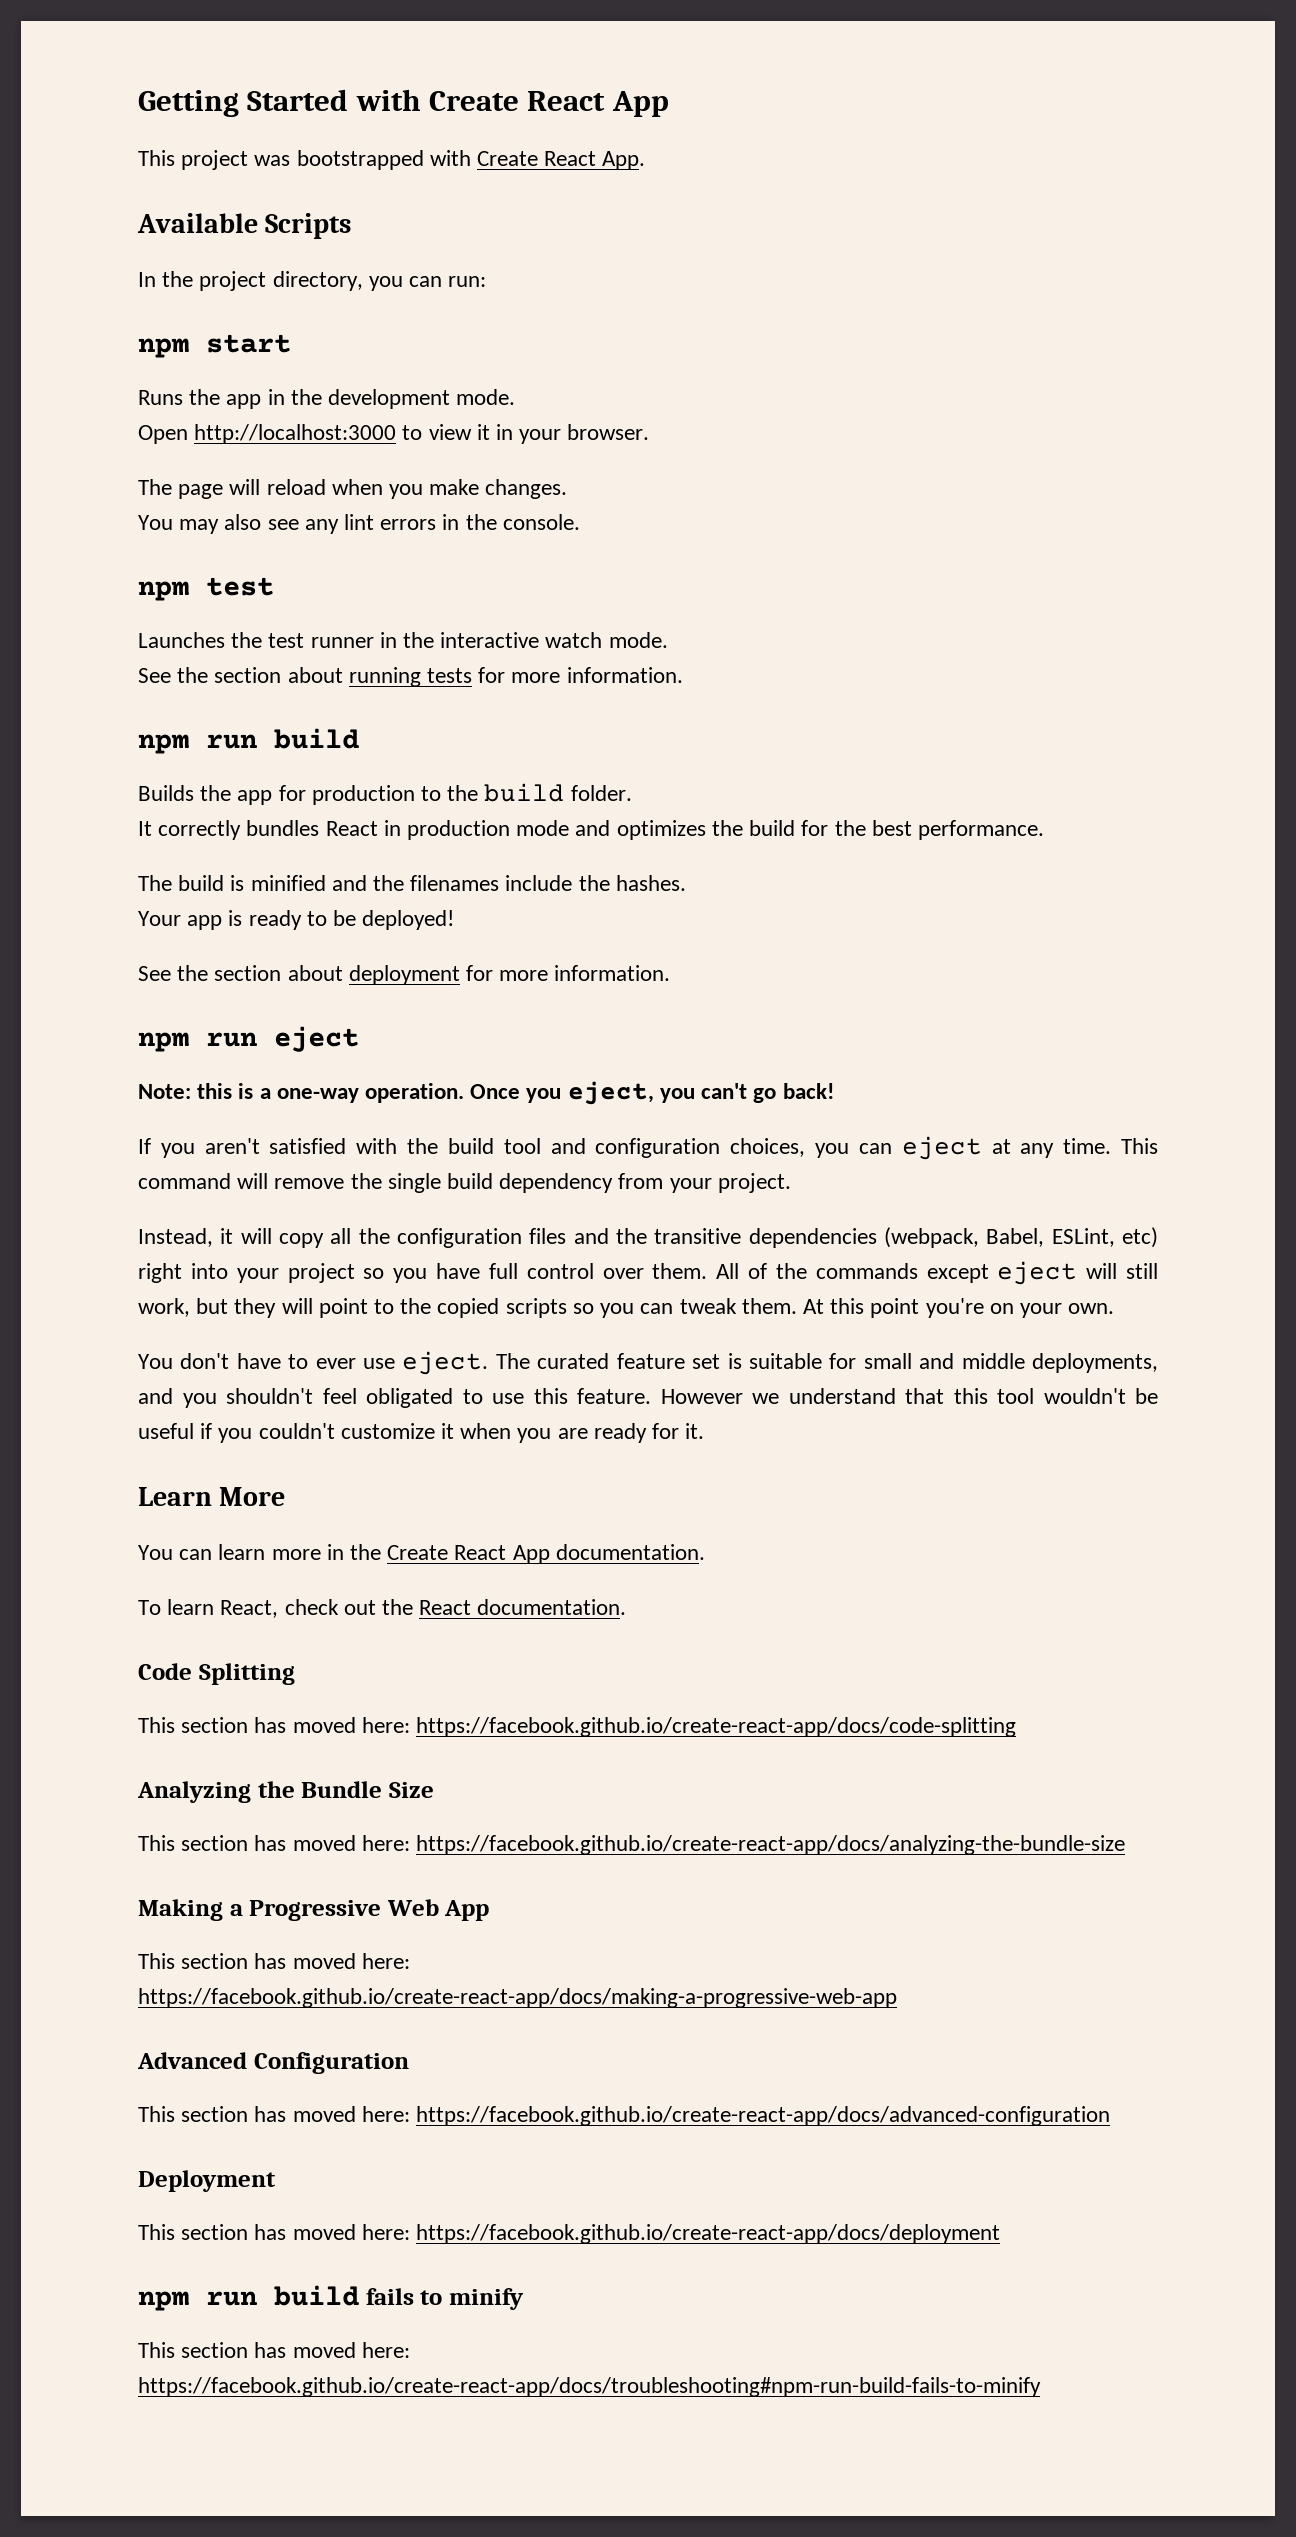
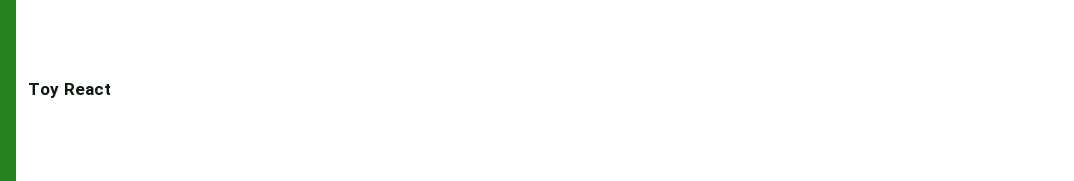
[138,89,669,117] [138,150,646,170] [137,213,352,239] [138,271,487,291] [138,334,291,358] [138,389,516,409] [138,424,650,444] [138,479,568,499] [138,514,580,534] [138,577,274,601] [138,632,668,648] [138,667,683,687] [138,728,359,754] [138,783,632,805] [138,820,1044,840] [138,875,686,891] [138,910,455,930] [138,965,671,985] [138,1026,359,1052] [138,1081,834,1105] [138,1136,1159,1160] [138,1173,791,1193] [138,1227,1158,1248] [138,1261,1159,1285] [138,1298,1115,1318] [138,1351,1158,1375] [138,1388,1158,1408] [138,1423,705,1443] [138,1487,286,1506] [138,1544,705,1564] [138,1599,627,1618] [138,1663,295,1685] [138,1717,1017,1737] [137,1781,434,1803] [138,1835,1126,1855] [138,1899,490,1921] [138,1953,410,1969] [138,1988,897,2008] [137,2052,409,2074] [138,2106,1111,2126] [138,2170,276,2192] [138,2224,1001,2244] [138,2285,524,2311] [138,2342,410,2358] [138,2377,1041,2397] Getting Started with Create React App // This project was bootstrapped with Create React App. // Available Scripts // In the project directory, you can run: // npm start // Runs the app in the development mode. // Open http://localhost:3000 to view it in your browser. // The page will reload when you make changes. // You may also see any lint errors in the console. // npm test // Launches the test runner in the interactive watch mode. // See the section about running tests for more information. // npm run build // Builds the app for production to the build folder. // It correctly bundles React in production mode and optimizes the build for the best performance. // The build is minified and the filenames include the hashes. // Your app is ready to be deployed! // See the section about deployment for more information. // npm run eject // Note: this is a one-way operation. Once you eject, you can't go back! // If you aren't satisfied with the build tool and configuration choices, you can eject at any time. This command will remove the single build dependency from your project. // Instead, it will copy all the configuration files and the transitive dependencies (webpack, Babel, ESLint, etc) right into your project so you have full control over them. All of the commands except eject will still work, but they will point to the copied scripts so you can tweak them. At this point you're on your own. // You don't have to ever use eject. The curated feature set is suitable for small and middle deployments, and you shouldn't feel obligated to use this feature. However we understand that this tool wouldn't be useful if you couldn't customize it when you are ready for it. // Learn More // You can learn more in the Create React App documentation. // To learn React, check out the React documentation. // Code Splitting // This section has moved here: https://facebook.github.io/create-react-app/docs/code-splitting // Analyzing the Bundle Size // This section has moved here: https://facebook.github.io/create-react-app/docs/analyzing-the-bundle-size // Making a Progressive Web App // This section has moved here: https://facebook.github.io/create-react-app/docs/making-a-progressive-web-app // Advanced Configuration // This section has moved here: https://facebook.github.io/create-react-app/docs/advanced-configuration // Deployment // This section has moved here: https://facebook.github.io/create-react-app/docs/deployment // npm run build fails to minify // This section has moved here: https://facebook.github.io/create-react-app/docs/troubleshooting#npm-run-build-fails-to-minify -> [28,83,111,98] Toy React

